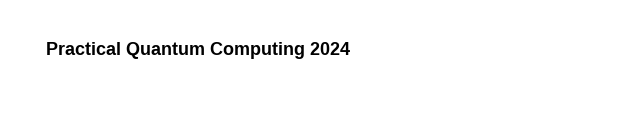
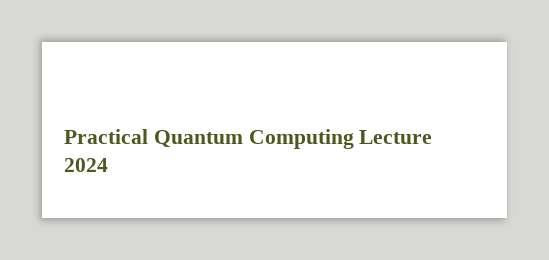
(305, 50) none -> [359,130,433,144] Lecture

